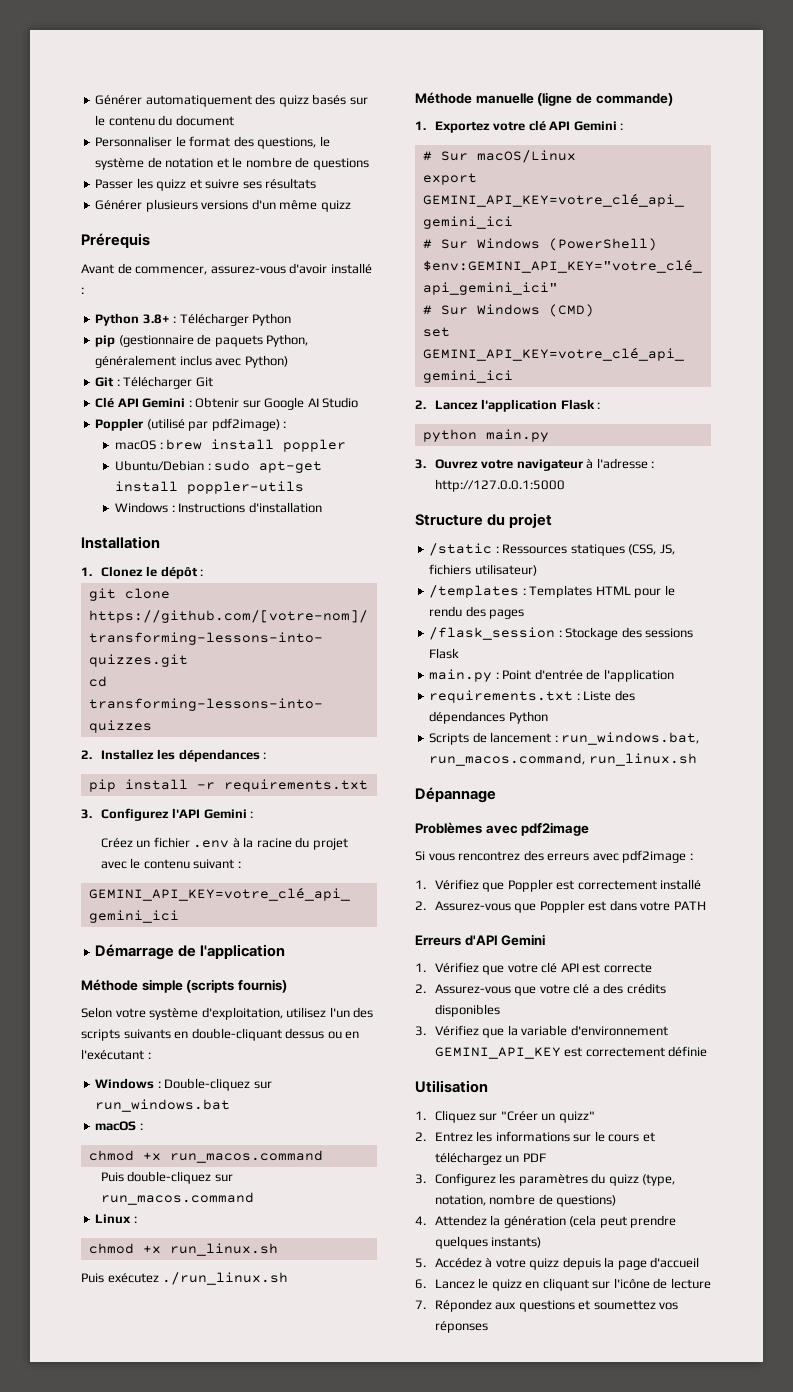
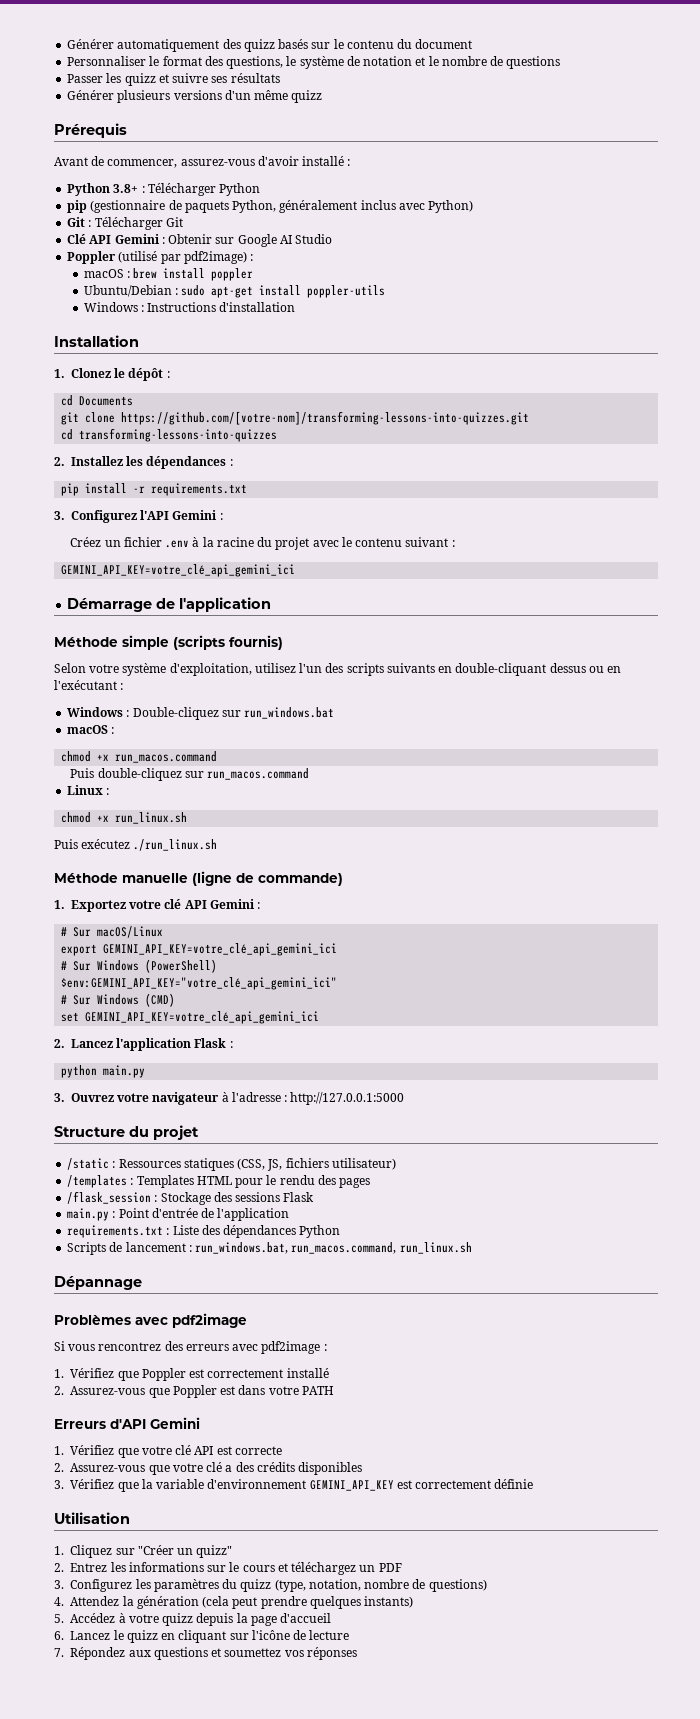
(204, 572) none -> [61,395,134,406] // cd Documents

